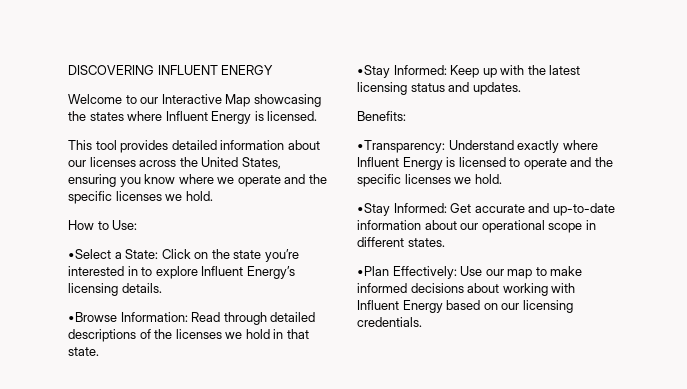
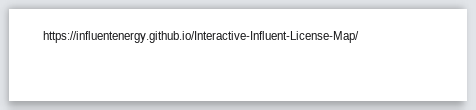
[68,65,274,75] [68,94,321,107] [68,111,318,124] [68,140,320,153] [68,157,281,169] [68,174,327,187] [68,191,213,204] [68,220,138,230] [68,249,299,262] [68,266,295,279] [68,283,162,296] [68,312,316,325] [68,329,309,342] [68,347,99,356] [357,65,581,78] [357,82,521,95] [357,111,406,121] [357,140,598,153] [357,157,613,170] [357,174,502,187] [357,203,615,216] [357,220,596,233] [357,237,445,247] [357,266,583,279] [357,283,576,296] [357,300,573,313] [357,317,422,327] DISCOVERING INFLUENT ENERGY // Welcome to our Interactive Map showcasing the states where Influent Energy is licensed. // This tool provides detailed information about our licenses across the United States, ensuring you know where we operate and the specific licenses we hold. // How to Use: // •Select a State: Click on the state you’re interested in to explore Influent Energy’s licensing details. // •Browse Information: Read through detailed descriptions of the licenses we hold in that state. // •Stay Informed: Keep up with the latest licensing status and updates. // Benefits: // •Transparency: Understand exactly where Influent Energy is licensed to operate and the specific licenses we hold. // •Stay Informed: Get accurate and up-to-date information about our operational scope in different states. // •Plan Effectively: Use our map to make informed decisions about working with Influent Energy based on our licensing credentials. -> [43,31,359,43] https://influentenergy.github.io/Interactive-Influent-License-Map/

